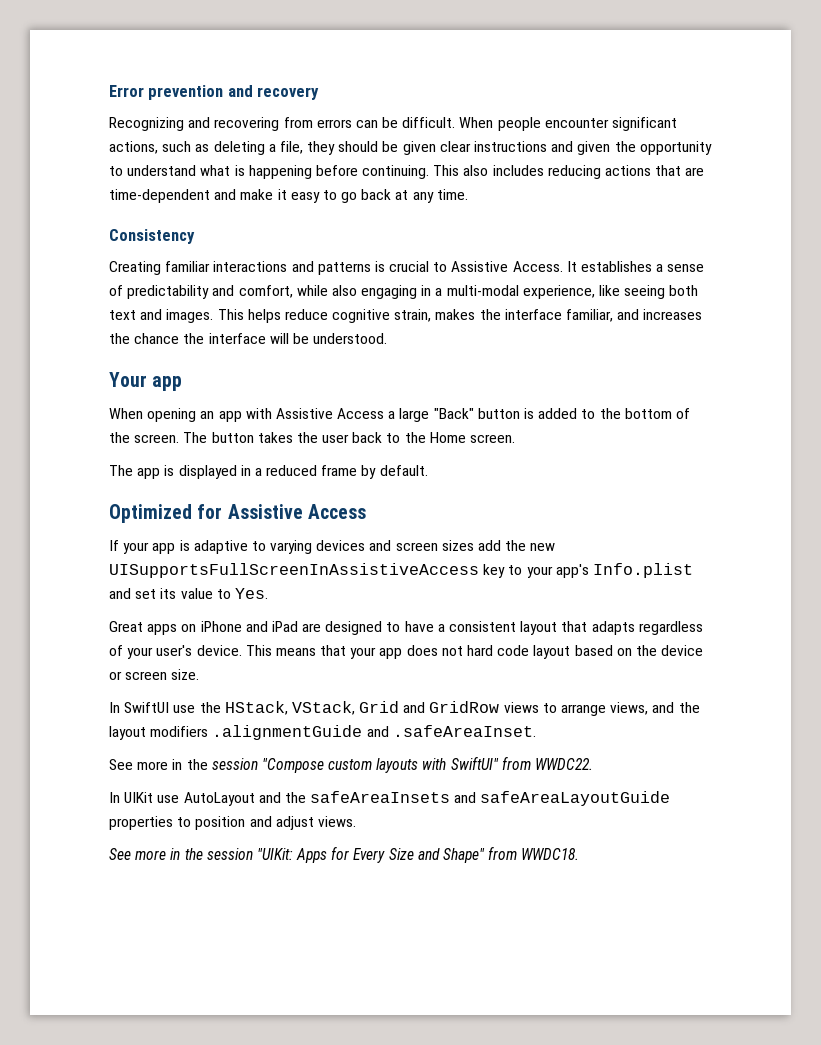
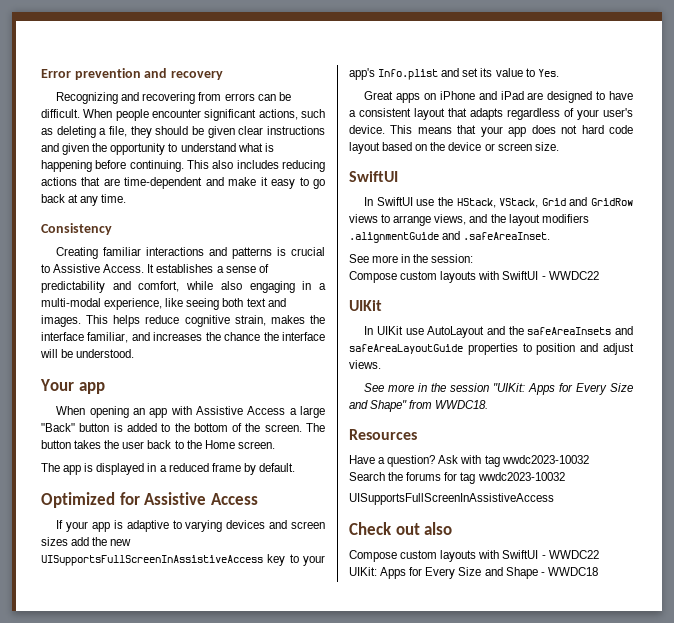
(200, 674) none -> [349,171,398,182] // SwiftUI
[211,756,594,773] session "Compose custom layouts with SwiftUI" from WWDC22. -> [431,254,474,263] [349,271,599,283] [349,300,382,311] session: // Compose custom layouts with SwiftUI - WWDC22 // UIKit
(580, 854) none -> [349,429,417,440] [349,455,589,467] [349,472,565,484] [349,493,554,505] [349,522,453,535] [349,550,599,562] [349,567,598,579] // Resources // Have a question? Ask with tag wwdc2023-10032 // Search the forums for tag wwdc2023-10032 // UISupportsFullScreenInAssistiveAccess // Check out also // Compose custom layouts with SwiftUI - WWDC22 // UIKit: Apps for Every Size and Shape - WWDC18

